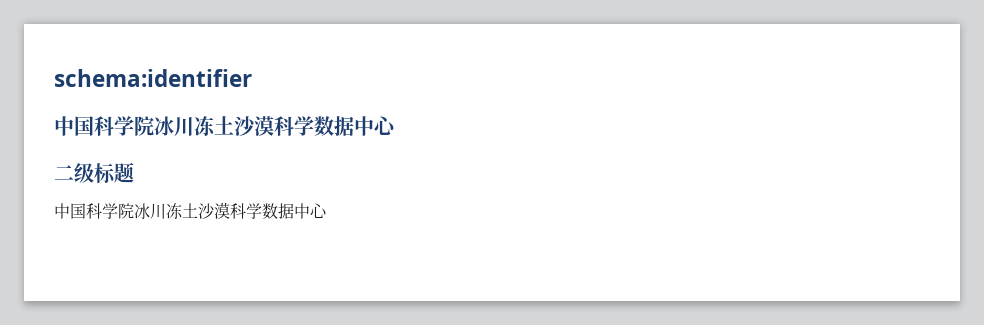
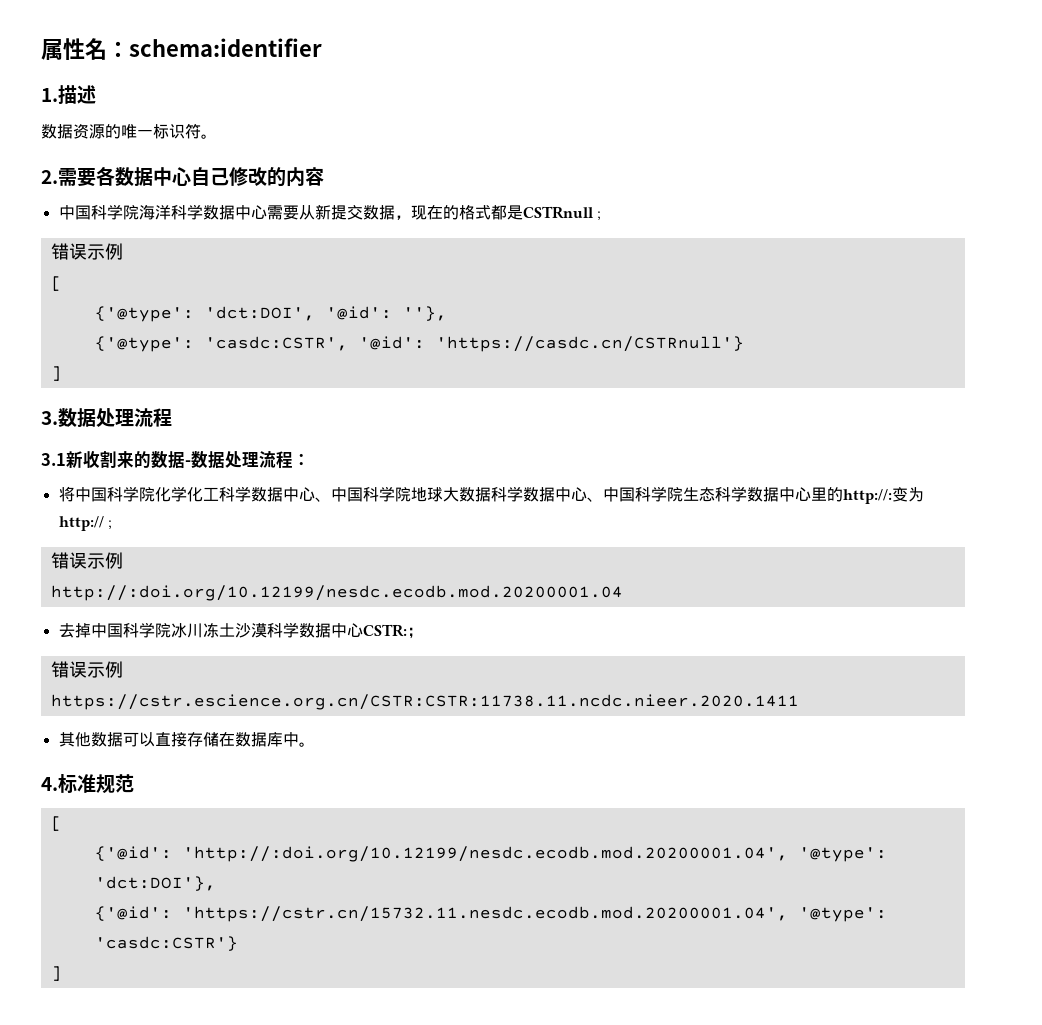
(54, 78) none -> [41,38,129,60] 属性名：
[54,116,397,136] [54,162,134,184] [54,202,327,219] 中国科学院冰川冻土沙漠科学数据中心 // 二级标题 // 中国科学院冰川冻土沙漠科学数据中心 -> [41,85,96,104] [41,123,217,139] [41,166,324,187] [58,204,601,220] [50,243,123,260] [50,276,62,291] [94,306,447,322] [94,336,744,352] [50,366,62,381] [41,408,172,427] [41,451,310,469] [58,486,924,504] [58,516,112,531] [50,552,123,569] [50,585,623,601] [58,622,423,639] [50,661,123,678] [50,694,799,710] [58,732,315,747] [41,774,134,794] [50,816,62,831] [94,846,887,862] [94,876,216,891] [94,906,887,922] [94,936,238,951] [50,966,62,981] 1.描述 // 数据资源的唯一标识符。 // 2.需要各数据中心自己修改的内容 // 中国科学院海洋科学数据中心需要从新提交数据，现在的格式都是CSTRnull ; // 错误示例 // [ // {'@type': 'dct:DOI', '@id': ''}, // {'@type': 'casdc:CSTR', '@id': 'https://casdc.cn/CSTRnull'} // ] // 3.数据处理流程 // 3.1新收割来的数据-数据处理流程： // 将中国科学院化学化工科学数据中心、中国科学院地球大数据科学数据中心、中国科学院生态科学数据中心里的http://:变为http:// ; // 错误示例 // http://:doi.org/10.12199/nesdc.ecodb.mod.20200001.04 // 去掉中国科学院冰川冻土沙漠科学数据中心CSTR:； // 错误示例 // https://cstr.escience.org.cn/CSTR:CSTR:11738.11.ncdc.nieer.2020.1411 // 其他数据可以直接存储在数据库中。 // 4.标准规范 // [ // {'@id': 'http://:doi.org/10.12199/nesdc.ecodb.mod.20200001.04', '@type': 'dct:DOI'}, // {'@id': 'https://cstr.cn/15732.11.nesdc.ecodb.mod.20200001.04', '@type': 'casdc:CSTR'} // ]

